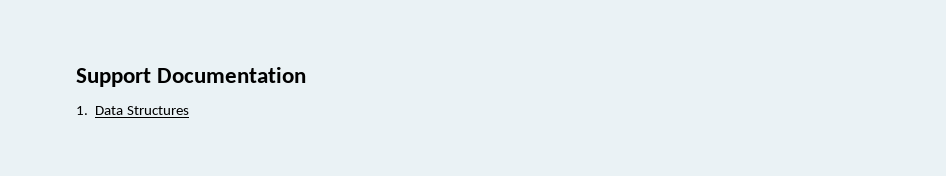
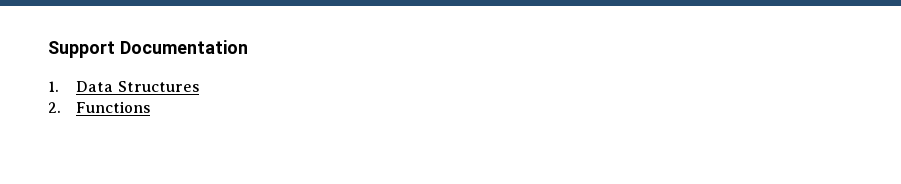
(190, 110) none -> [48,101,151,113] // 2. Functions

